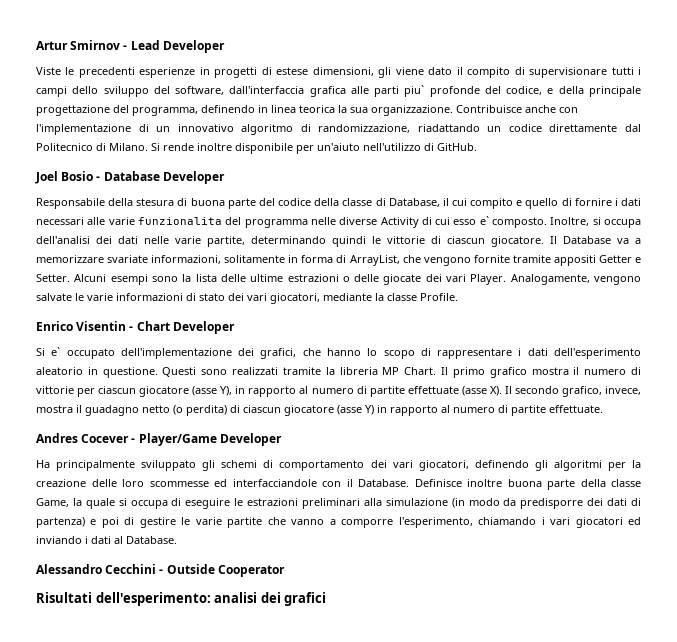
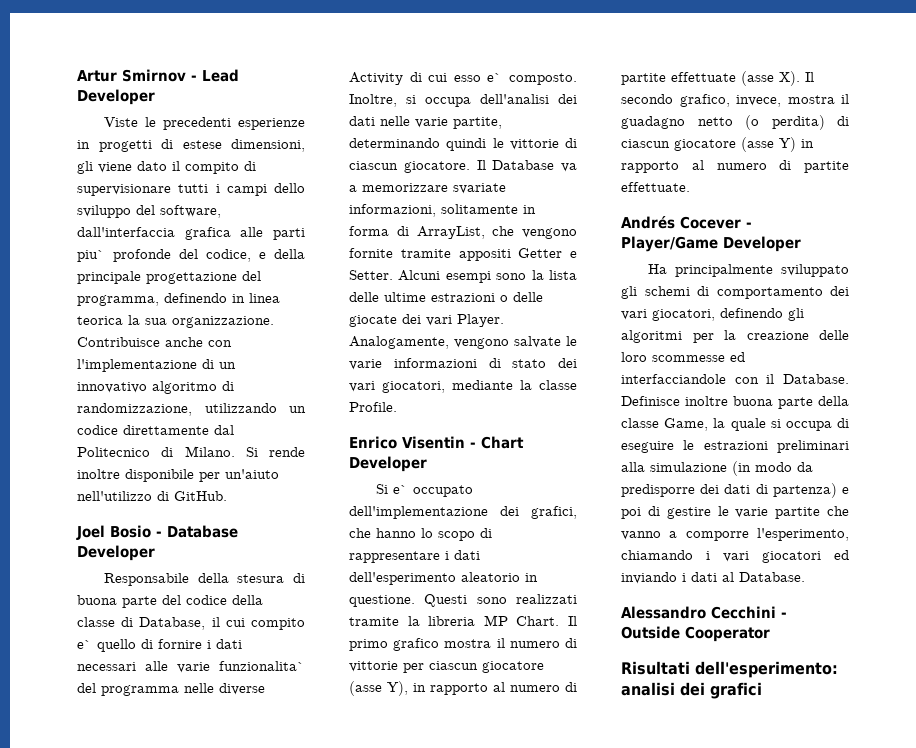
[417,124,480,132] riadattando -> [204,403,277,413] utilizzando
[516,200,523,206] e -> [77,640,92,649] e`
[137,217,222,225] funzionalita -> [219,661,305,671] funzionalita`
[36,433,78,443] Andres -> [621,216,675,229] Andrés

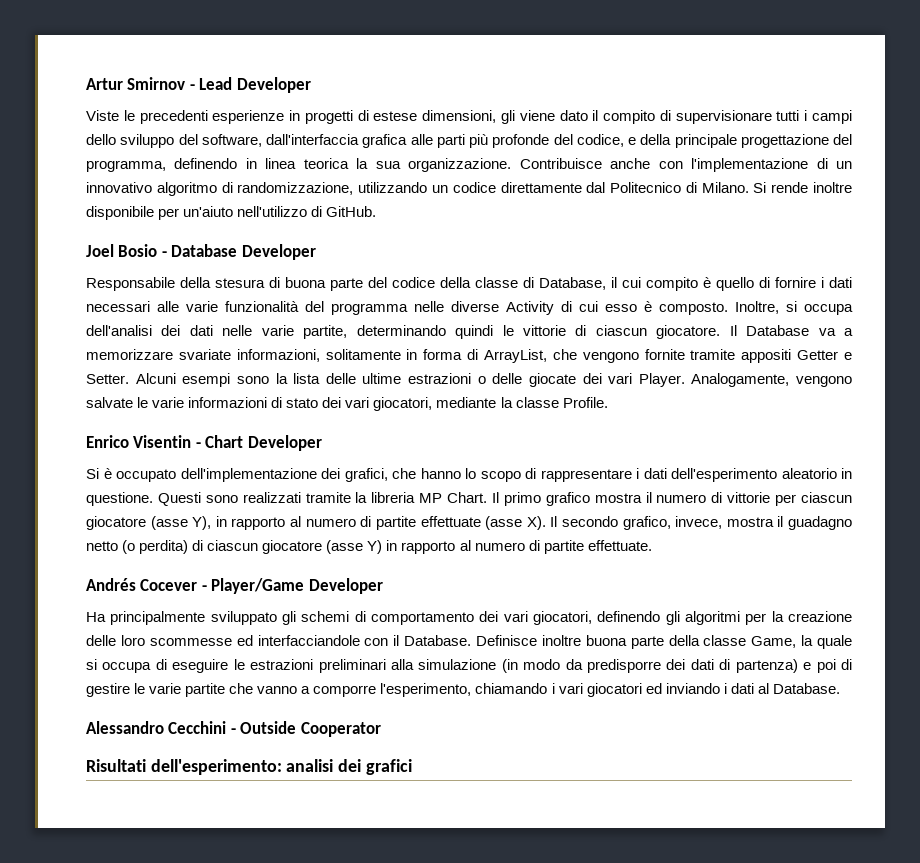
[77,250,105,262] piu` -> [469,134,488,148] più
[77,640,92,649] e` -> [703,277,711,288] è
[219,661,305,671] funzionalita` -> [225,301,299,312] funzionalità
[487,73,503,82] e` -> [644,301,652,312] è
[393,485,409,494] e` -> [103,468,112,479] è

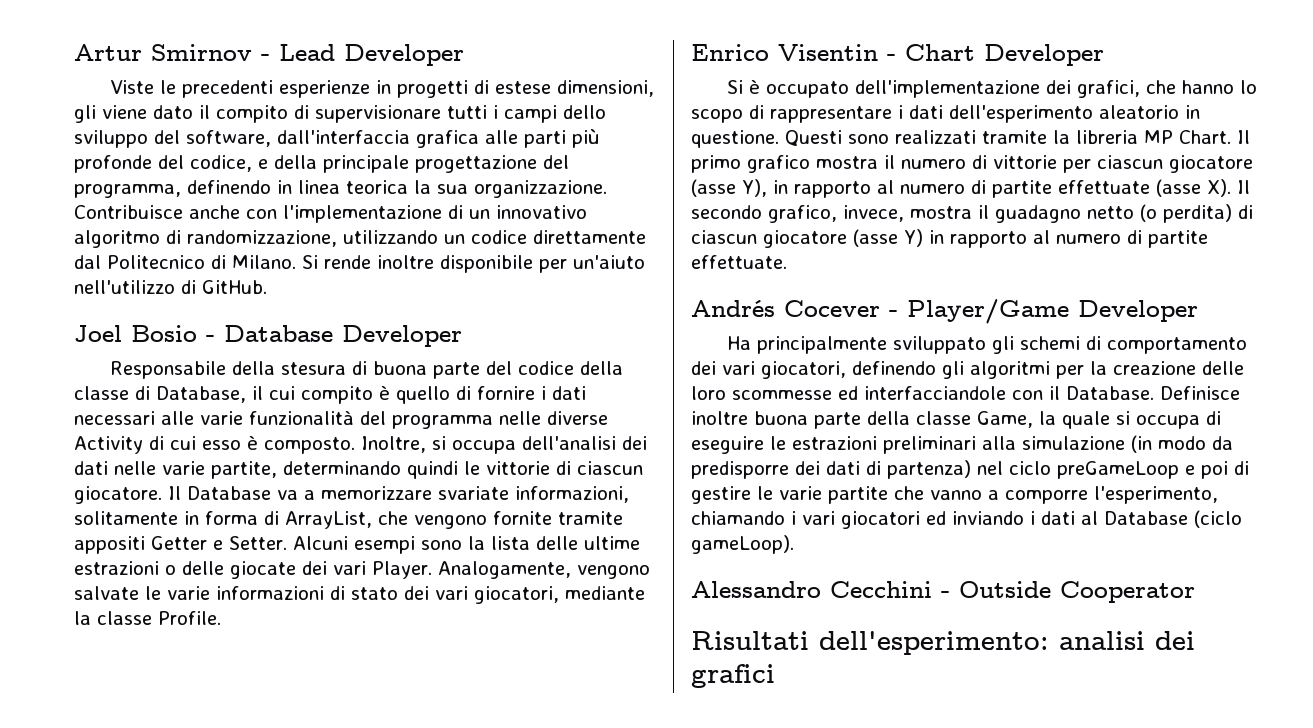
(798, 666) none -> [977,461,1179,479] nel ciclo preGameLoop
[772,683,840,694] Database. -> [1104,510,1242,528] [691,535,794,554] Database (ciclo gameLoop).

